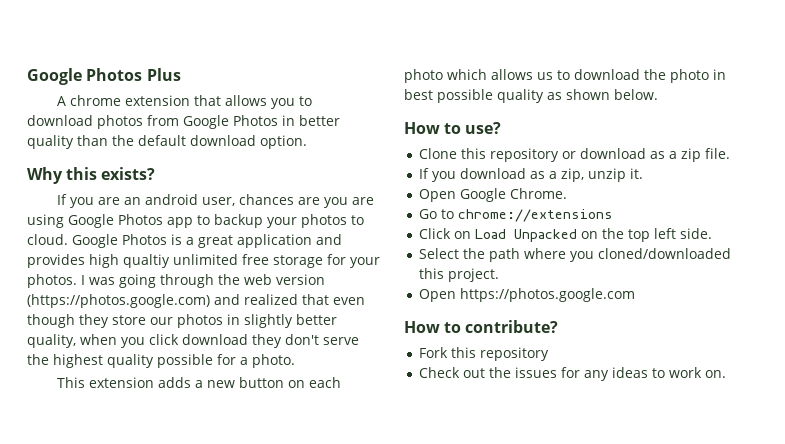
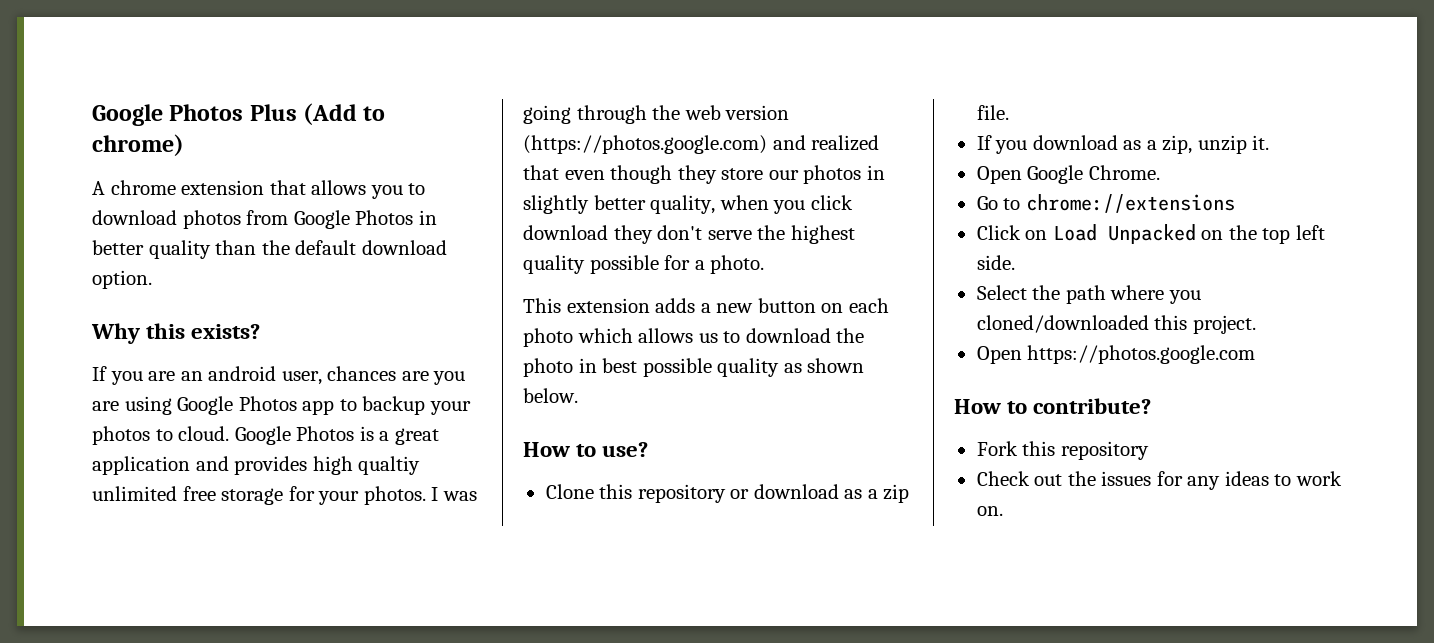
(181, 74) none -> [303,103,386,125] [92,134,184,156] (Add to chrome)

